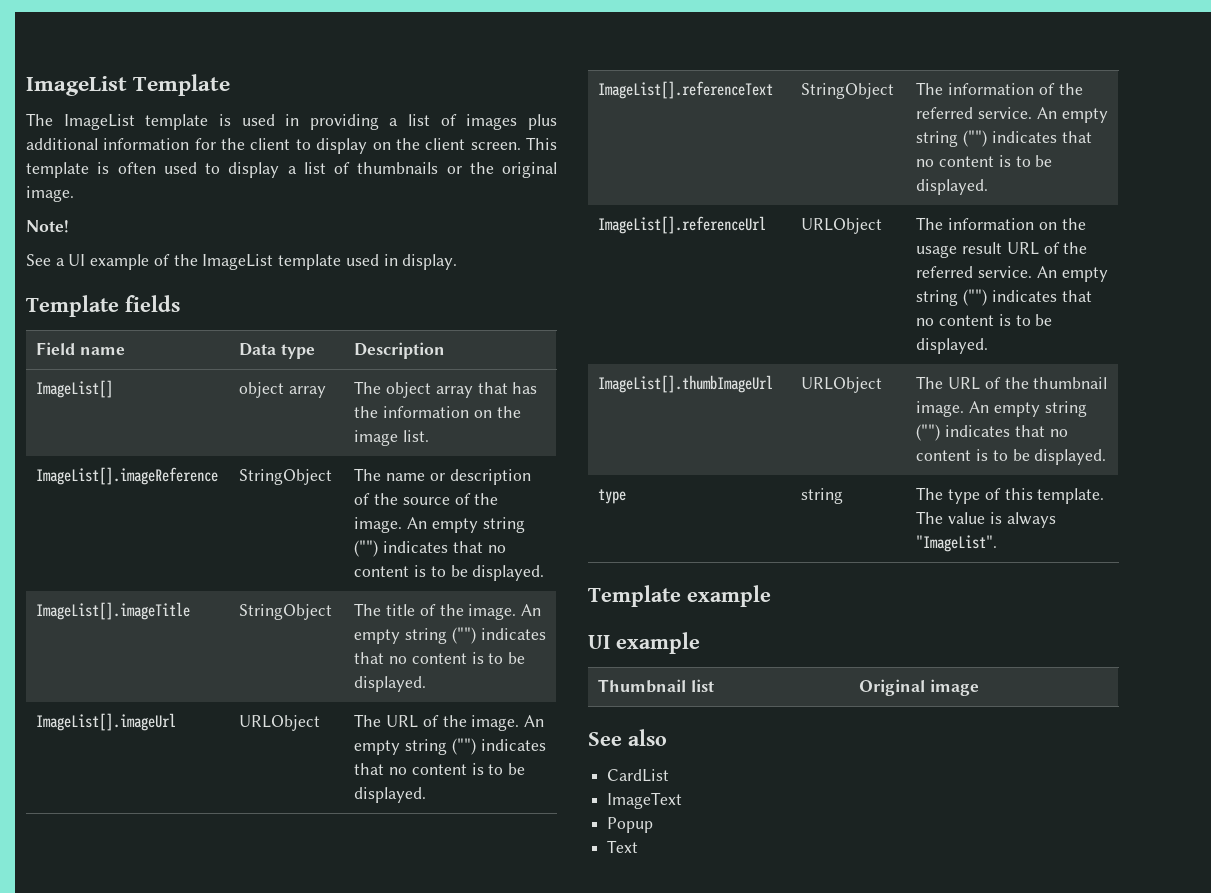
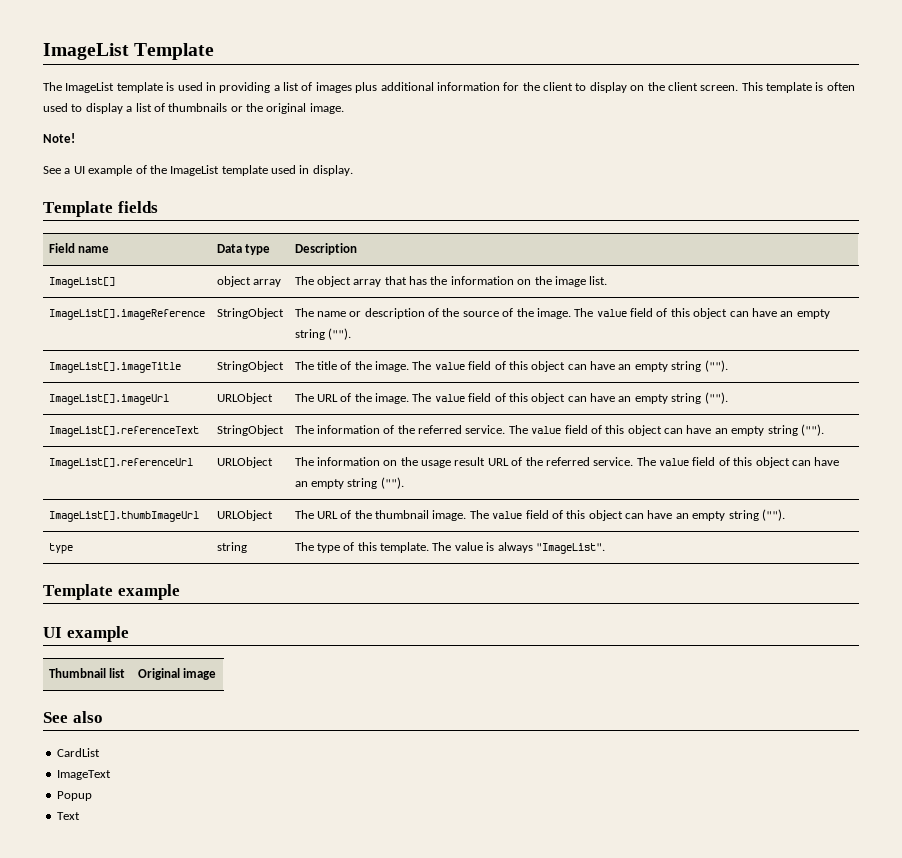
[407,517,525,533] [354,540,506,557] [354,565,545,581] An empty string ("") indicates that no content is to be displayed. -> [574,308,830,319] [294,328,351,340] The value field of this object can have an empty string ("").
[521,604,542,616] [354,627,546,644] [354,652,526,664] [354,676,427,692] An empty string ("") indicates that no content is to be displayed. -> [412,360,728,372] The value field of this object can have an empty string ("").
[524,715,545,727] [354,738,546,755] [354,763,526,775] [354,787,427,803] An empty string ("") indicates that no content is to be displayed. -> [412,392,728,404] The value field of this object can have an empty string ("").
[1036,107,1108,123] [916,130,1092,147] [916,155,1053,167] [916,179,989,195] An empty string ("") indicates that no content is to be displayed. -> [508,424,824,436] The value field of this object can have an empty string ("").
[1036,266,1108,282] [916,289,1092,306] [916,314,1053,326] [916,338,989,354] An empty string ("") indicates that no content is to be displayed. -> [636,457,840,468] [294,477,404,489] The value field of this object can have an empty string ("").
[969,401,1087,417] [916,424,1068,441] [916,449,1107,465] An empty string ("") indicates that no content is to be displayed. -> [469,509,785,521] The value field of this object can have an empty string ("").

